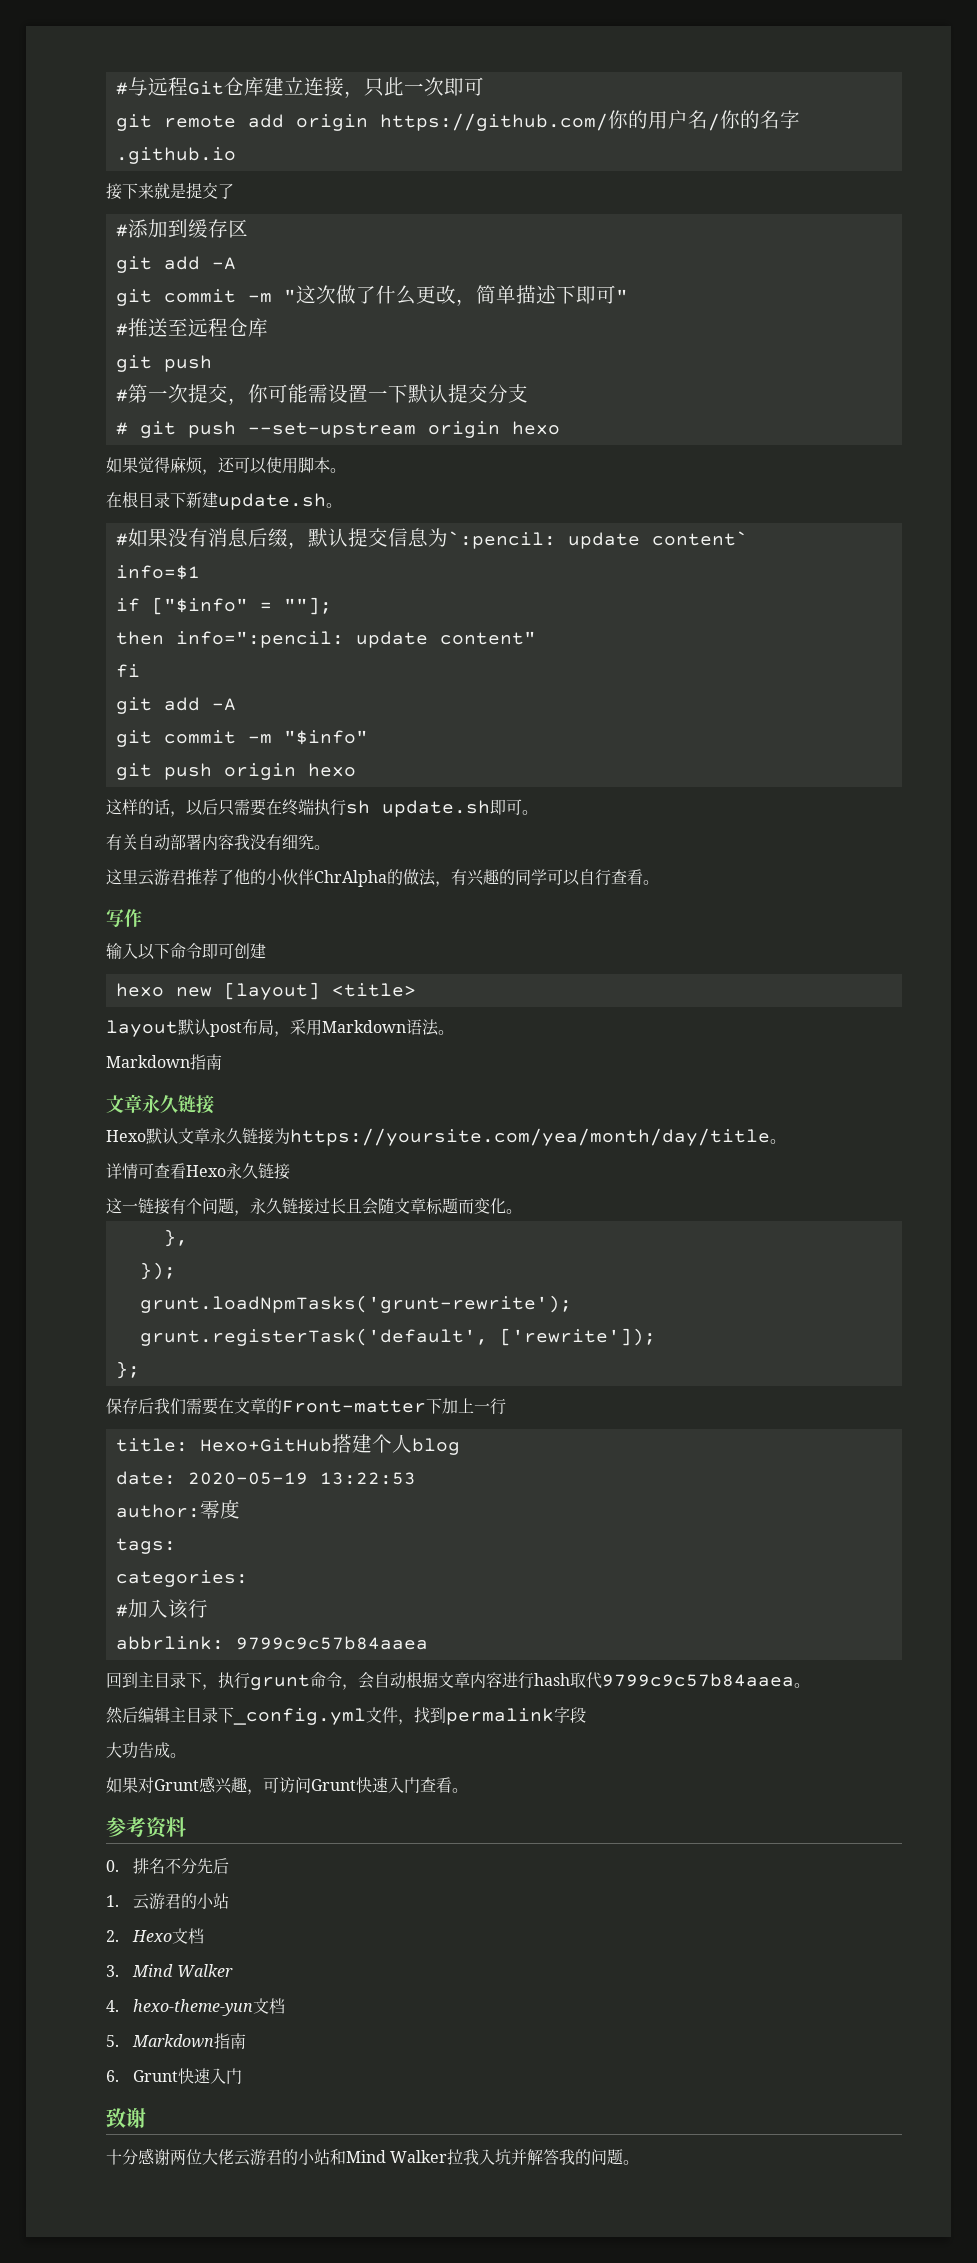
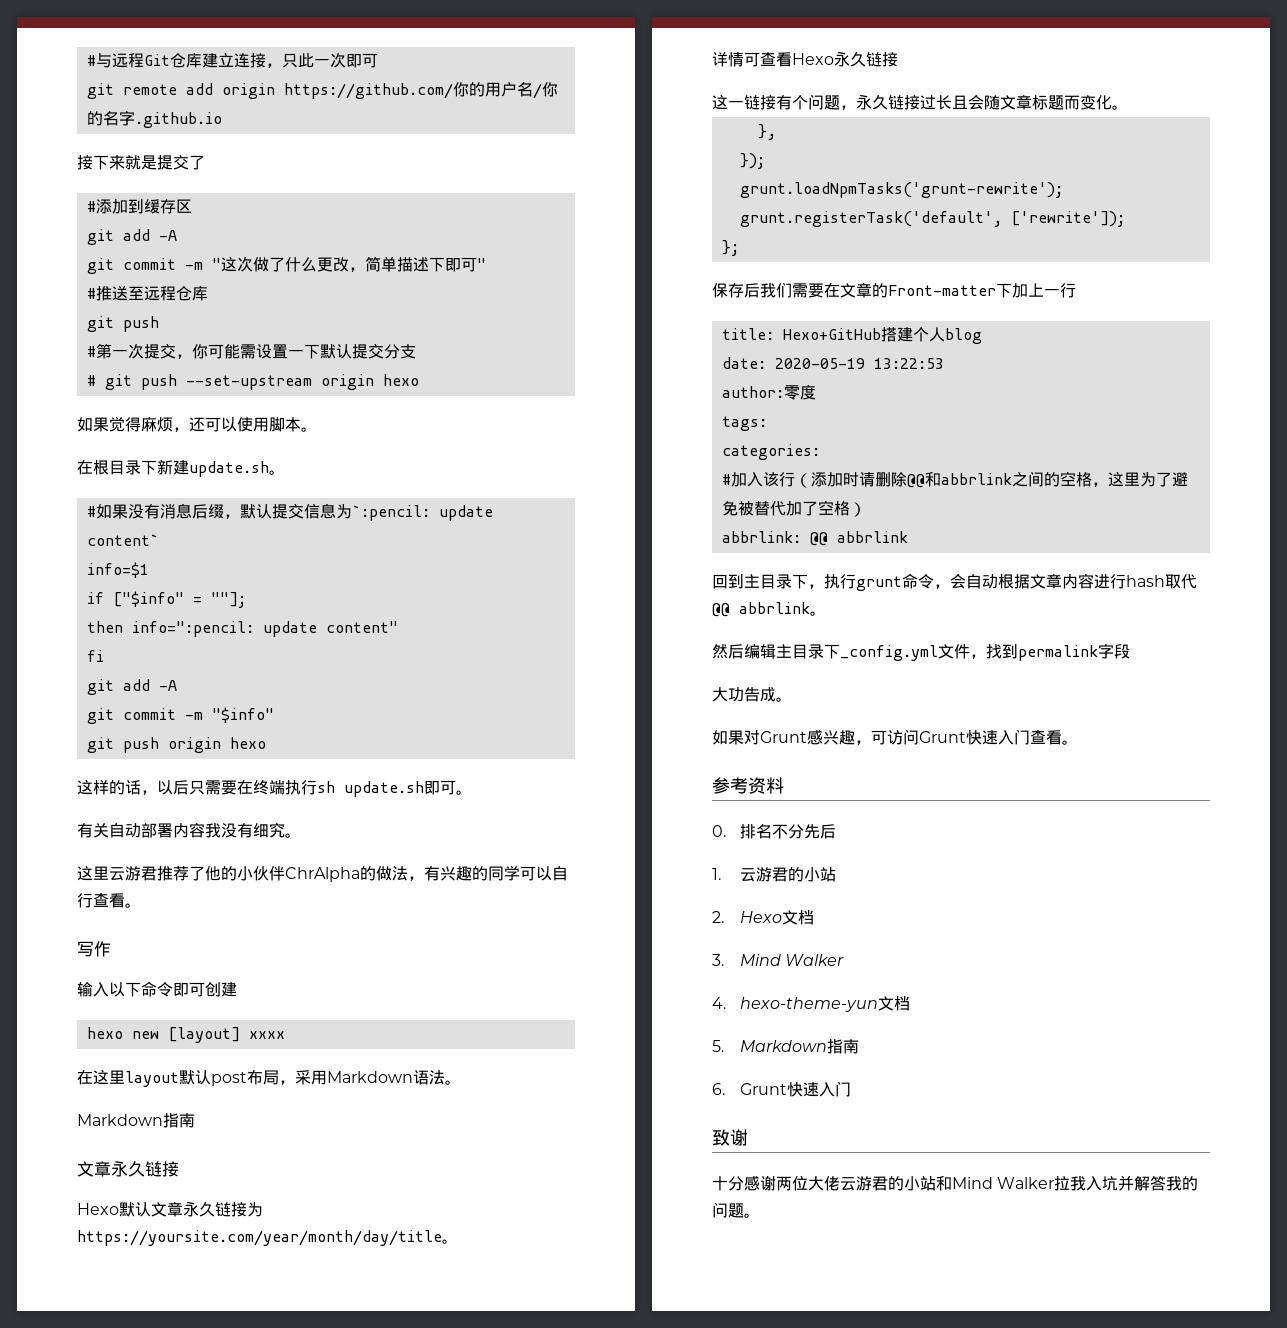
[331,983,416,997] <title> // -> [248,1031,285,1039] [77,1070,125,1085] xxxx // 在这里
[290,1128,770,1146] https://yoursite.com/yea/month/day/title -> [77,1230,442,1246] https://yoursite.com/year/month/day/title
(208, 1608) none -> [794,471,1188,488] [721,500,866,517] （添加时请删除@@和abbrlink之间的空格，这里为了避免被替代加了空格）
[235,1636,428,1650] 9799c9c57b84aaea -> [809,531,908,546] @@ abbrlink
[602,1673,794,1687] 9799c9c57b84aaea -> [712,602,810,617] @@ abbrlink

